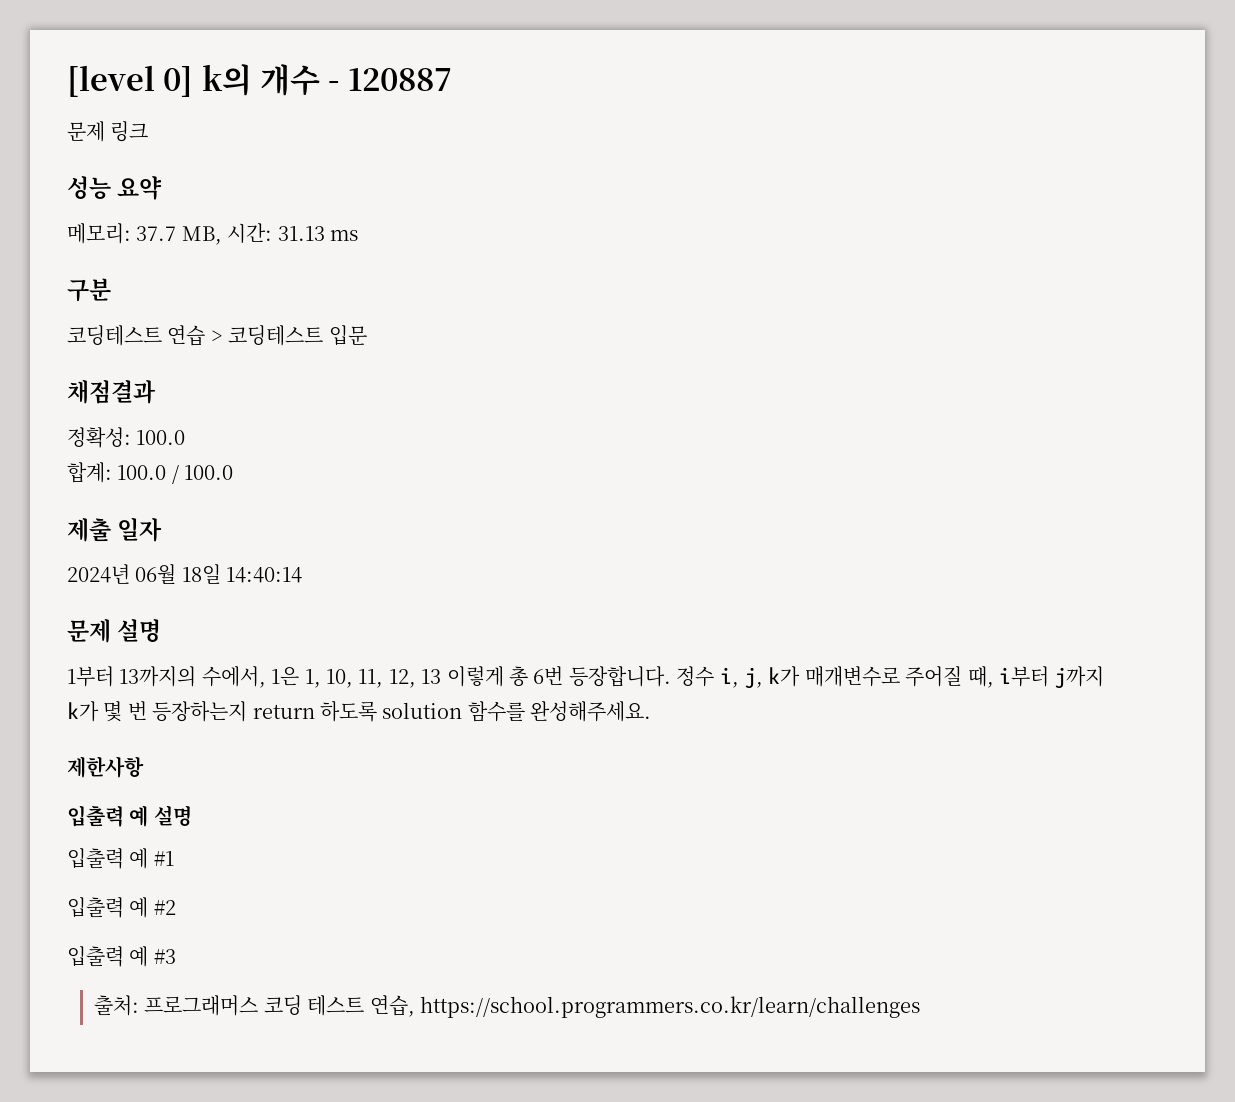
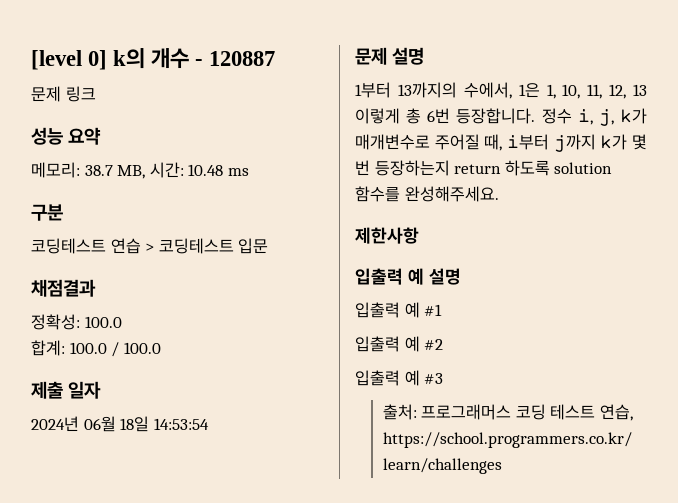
[136,226,177,241] 37.7 -> [84,165,113,176] 38.7
[277,226,325,241] 31.13 -> [188,164,224,176] 10.48
[226,567,303,583] 14:40:14 -> [153,418,209,430] 14:53:54

